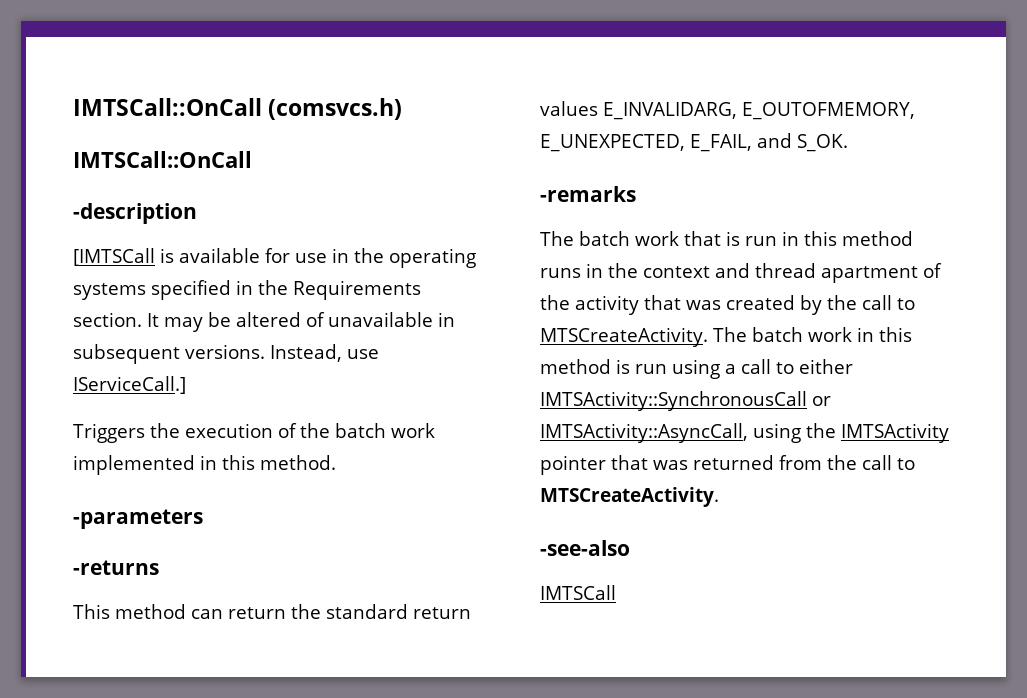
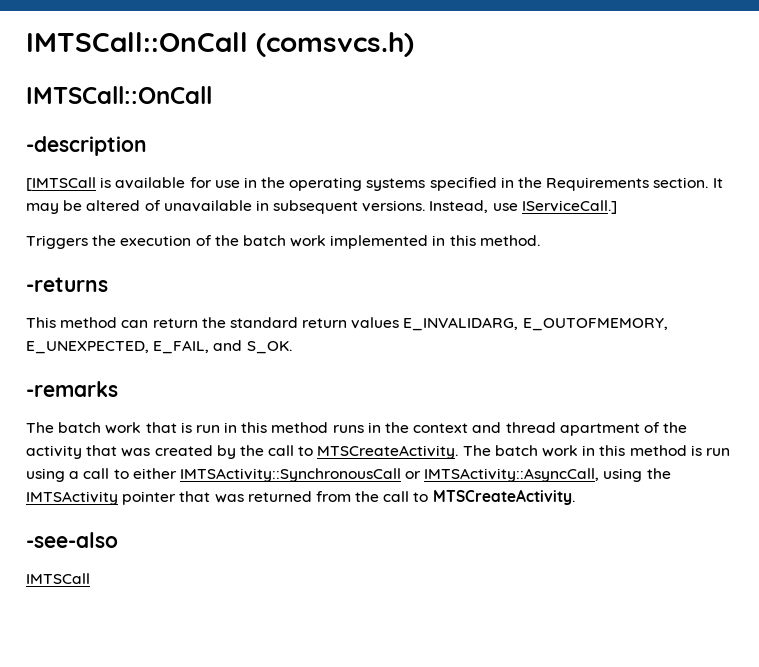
[73,509,203,529] // -parameters -> (540, 240) none

